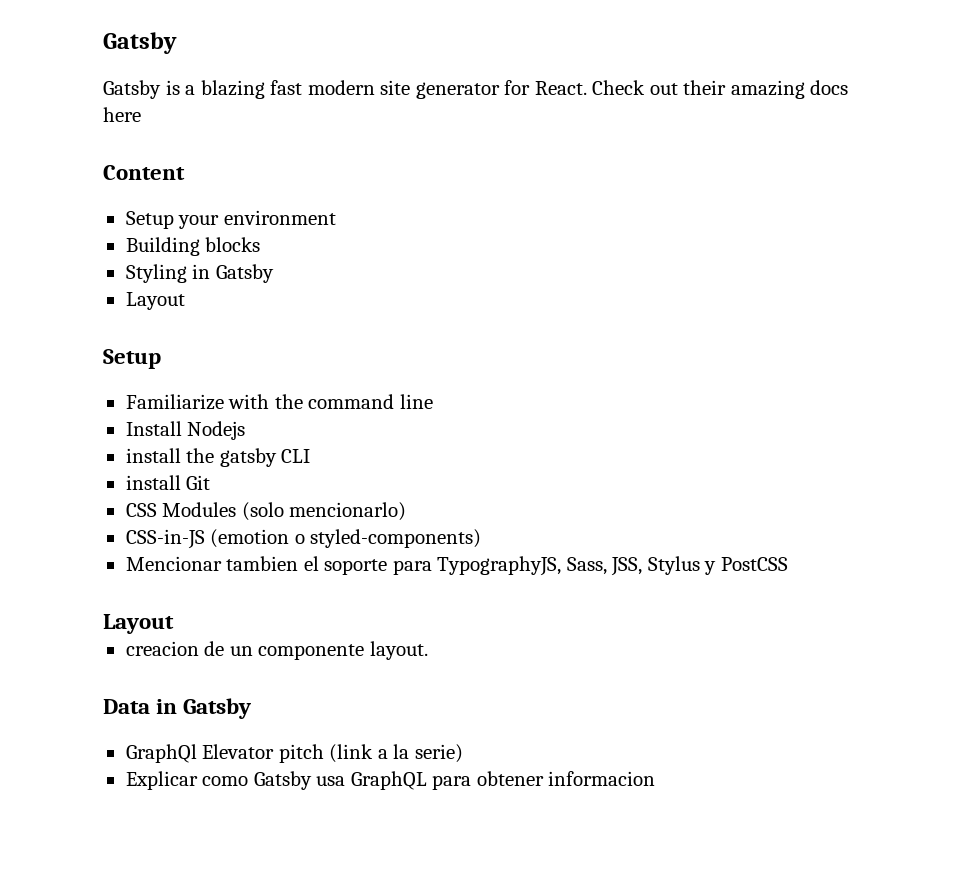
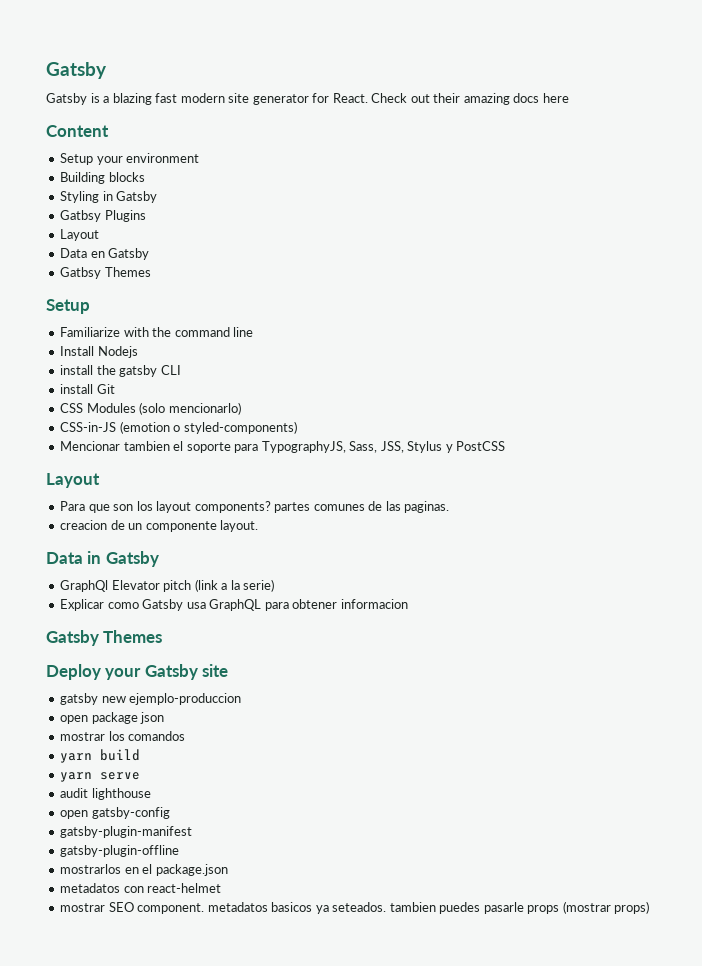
[125,292,185,310] // Layout -> [60,210,146,222] [60,229,100,241] [60,248,150,260] [60,267,151,279] // Gatbsy Plugins // Layout // Data en Gatsby // Gatbsy Themes
(174, 624) none -> [60,501,450,513] // Para que son los layout components? partes comunes de las paginas.
(656, 778) none -> [46,630,163,646] [46,664,229,680] [60,693,242,705] [60,712,165,724] [60,731,186,741] [60,749,141,763] [60,772,141,782] [60,788,151,800] [60,807,170,819] [60,826,193,838] [60,845,180,857] [60,864,228,876] [60,883,222,893] [60,901,650,914] // Gatsby Themes // Deploy your Gatsby site // gatsby new ejemplo-produccion // open package json // mostrar los comandos // yarn build // yarn serve // audit lighthouse // open gatsby-config // gatsby-plugin-manifest // gatsby-plugin-offline // mostrarlos en el package.json // metadatos con react-helmet // mostrar SEO component. metadatos basicos ya seteados. tambien puedes pasarle props (mostrar props)

